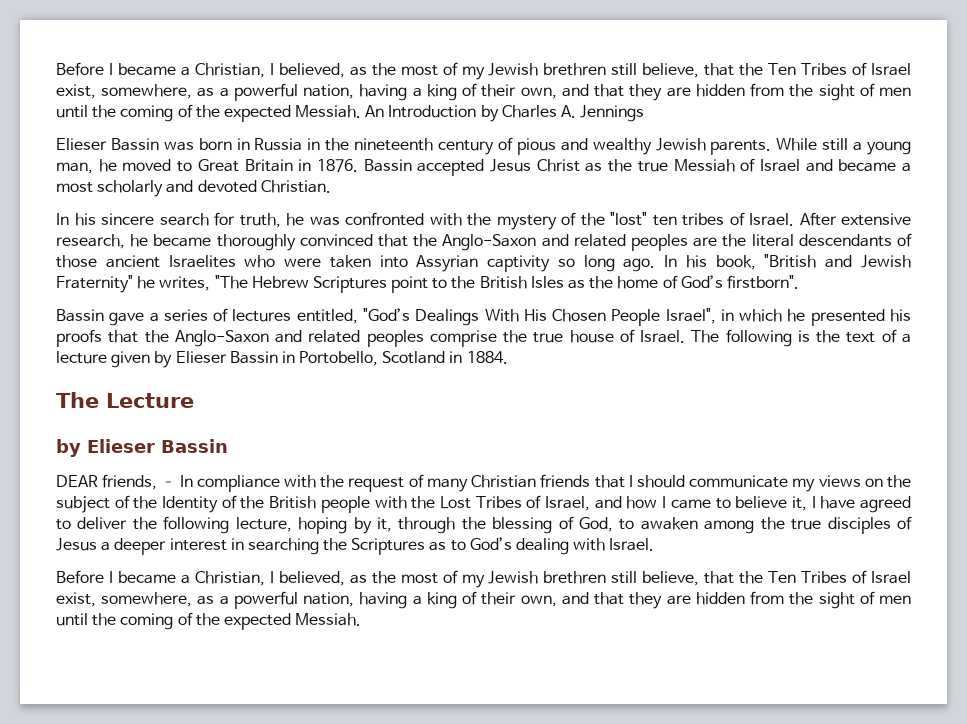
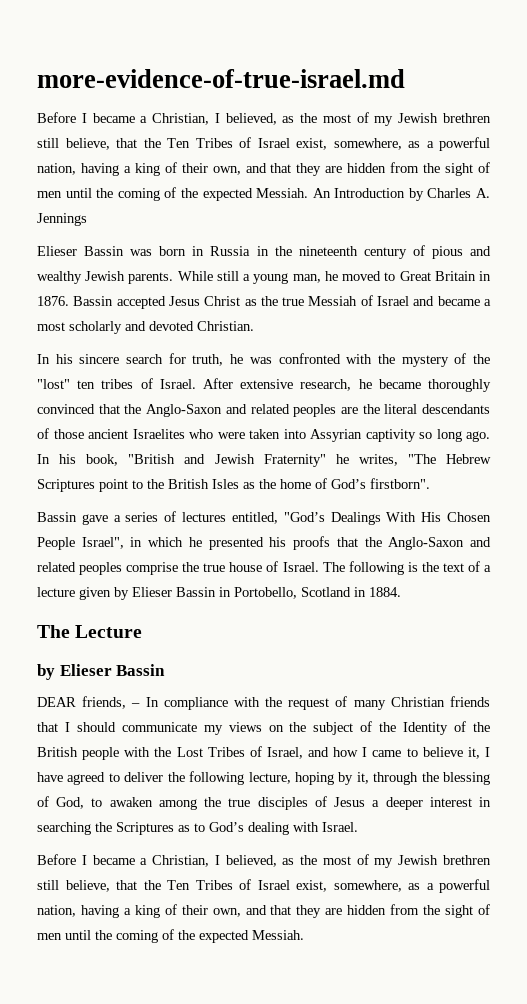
(56, 69) none -> [37,69,405,88] more-evidence-of-true-israel.md //

